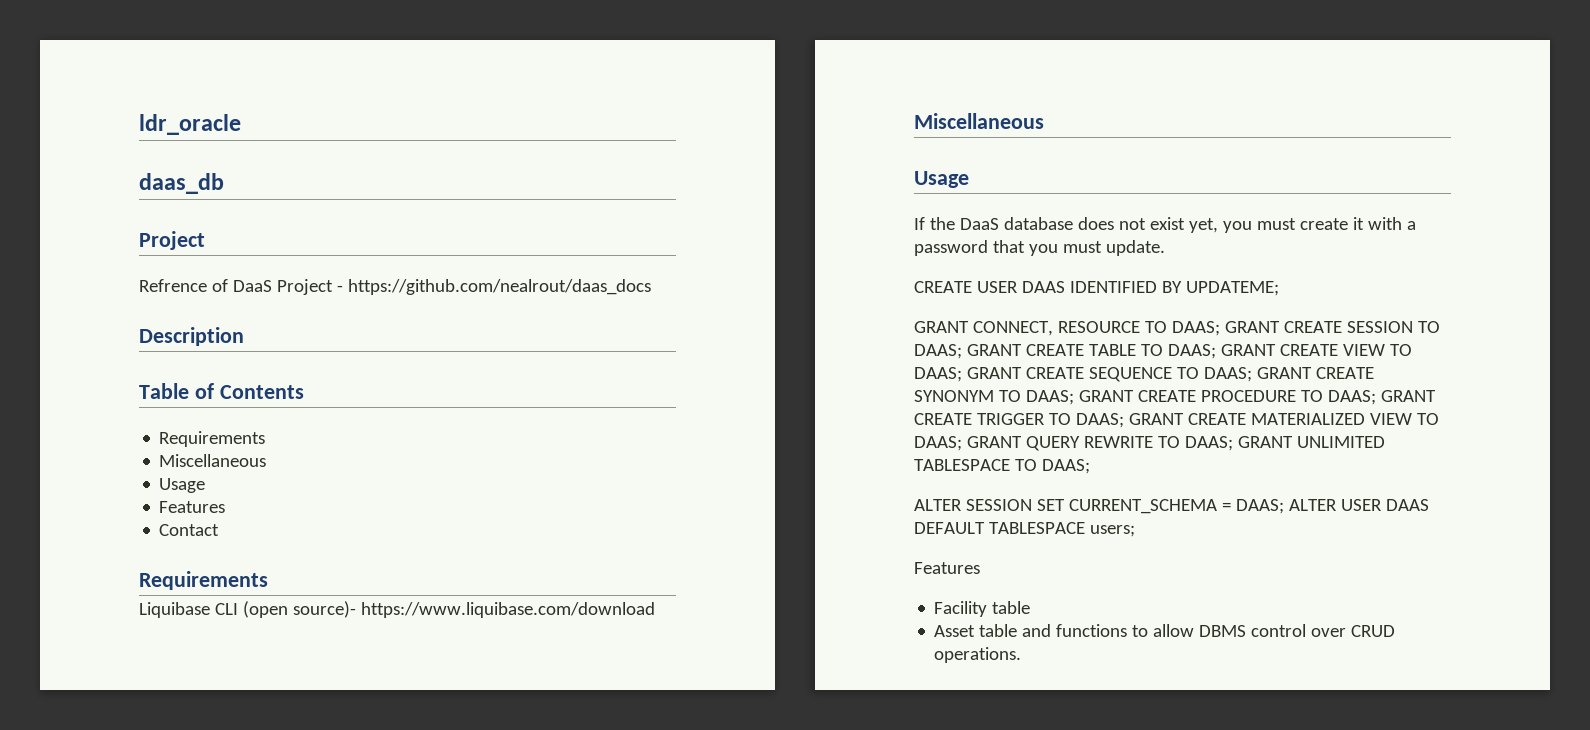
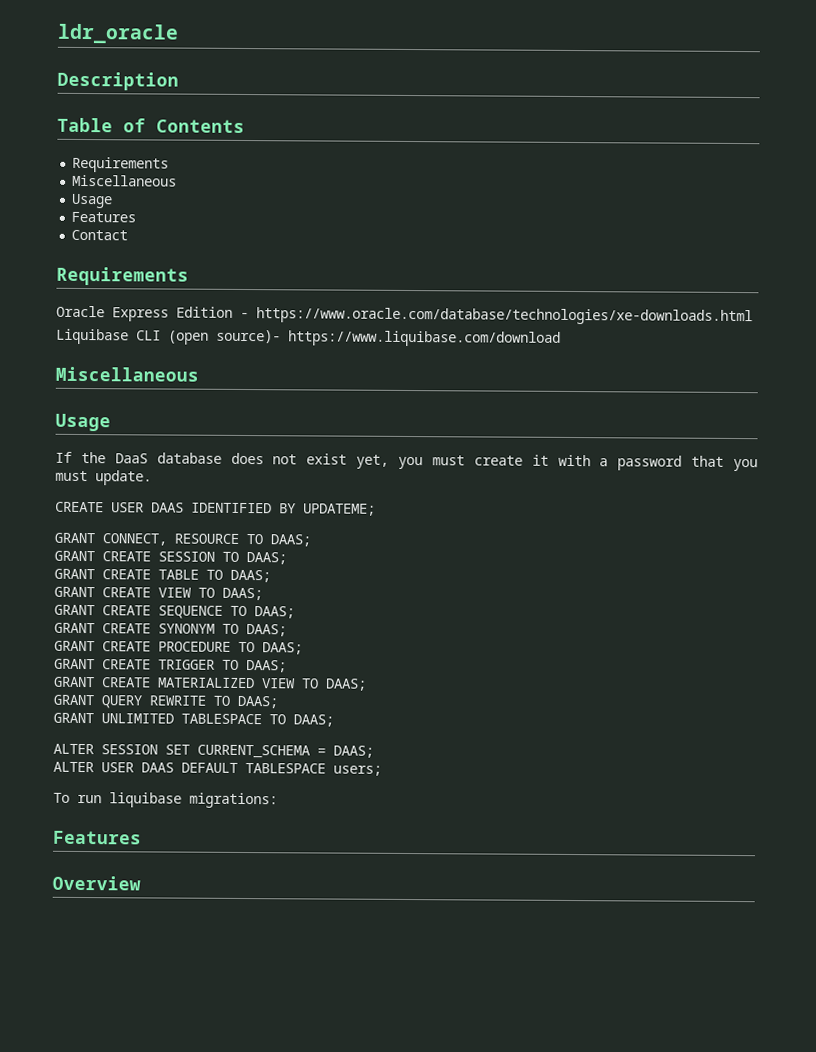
[139,173,224,194] [139,231,205,250] [139,279,651,295] // daas_db // Project // Refrence of DaaS Project - https://github.com/nealrout/daas_docs -> (179, 33) none
(268, 580) none -> [56,305,753,326] // Oracle Express Edition - https://www.oracle.com/database/technologies/xe-downloads.html
(1220, 328) none -> (311, 540) //
(962, 351) none -> (287, 558) //
(1216, 351) none -> (271, 576) //
(962, 374) none -> (263, 594) //
(1252, 374) none -> (295, 612) //
(1074, 397) none -> (287, 630) //
(1376, 397) none -> (303, 648) //
(1124, 420) none -> (287, 666) //
(962, 443) none -> (367, 684) //
(1233, 443) none -> (278, 702) //
(1284, 506) none -> (374, 751) //
[914,562,980,574] [934,601,1031,617] [934,624,1396,637] [934,647,1022,663] Features // Facility table // Asset table and functions to allow DBMS control over CRUD operations. -> [53,792,278,809] [53,830,142,845] [52,875,141,891] To run liquibase migrations: // Features // Overview

